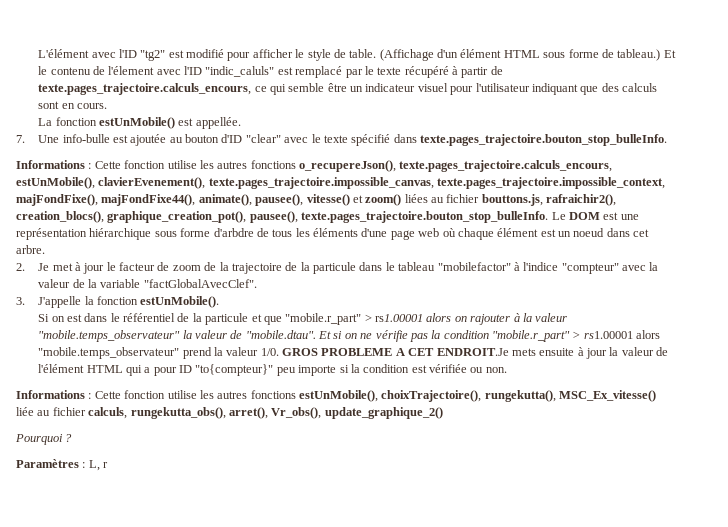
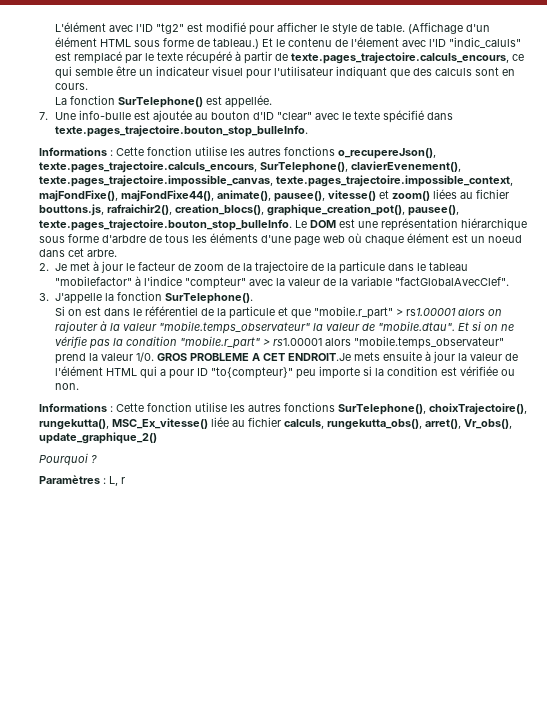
[98,117,175,129] estUnMobile() -> [117,97,203,108] SurTelephone()
[16,177,95,189] estUnMobile(), -> [260,162,348,173] SurTelephone(),
[140,296,220,308] estUnMobile(). -> [164,293,253,304] SurTelephone().
[299,390,378,402] estUnMobile(), -> [338,404,426,415] SurTelephone(),

